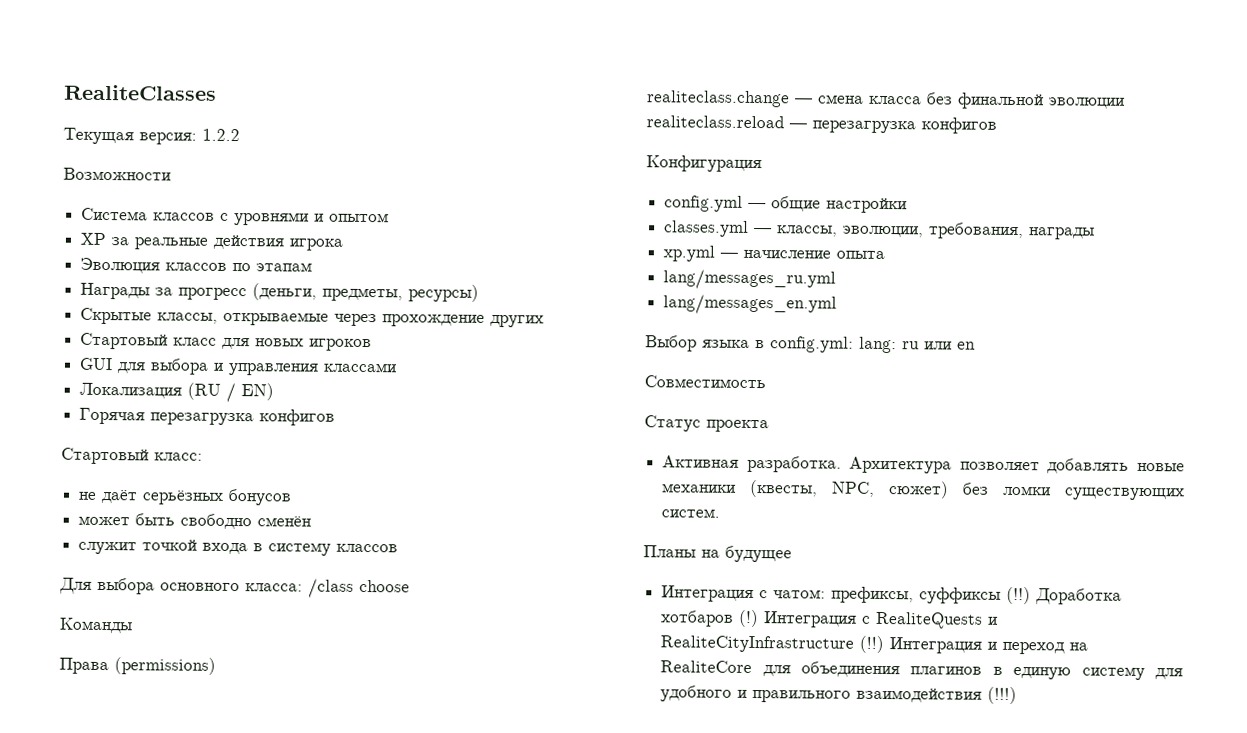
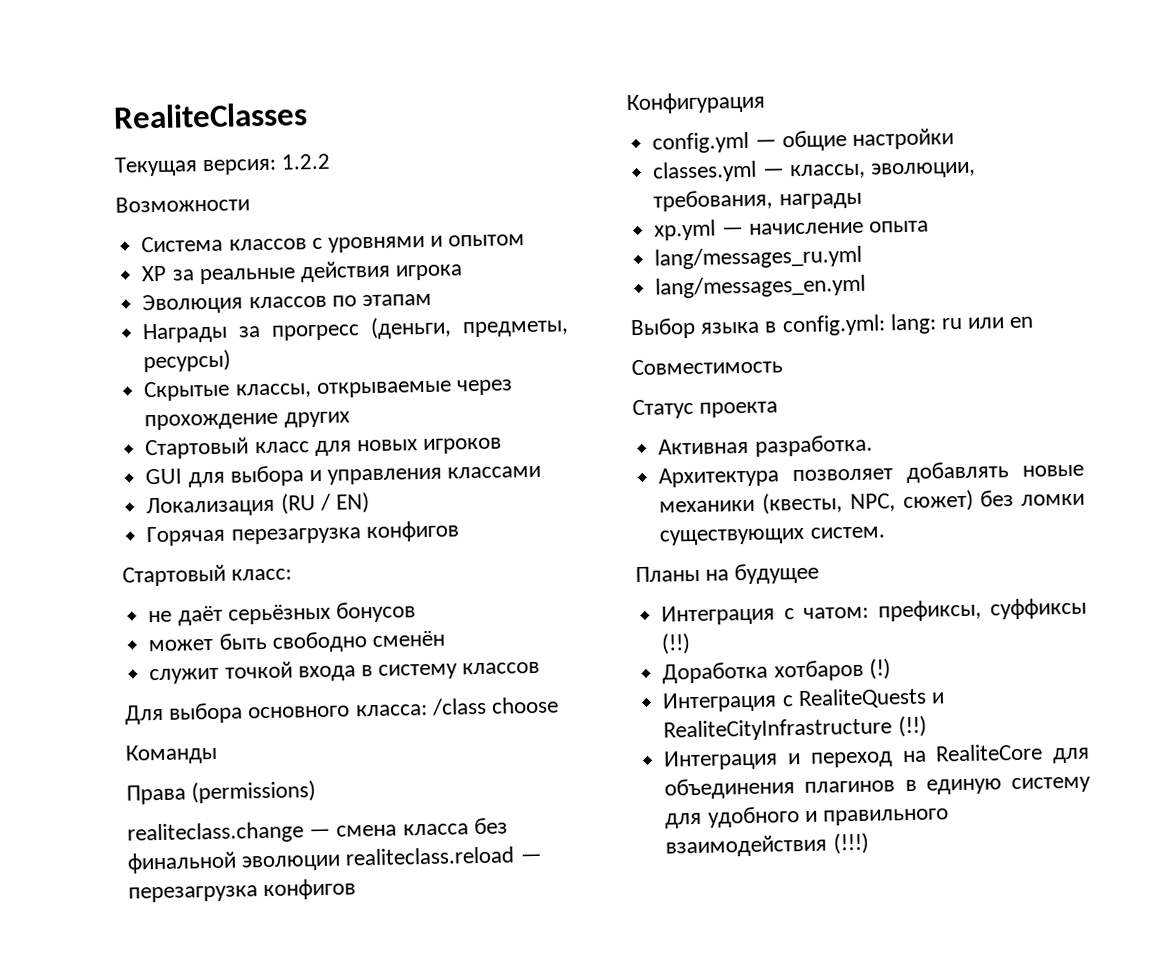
(842, 464) none -> (873, 445) //
(1032, 595) none -> (692, 644) //
(760, 618) none -> (891, 669) //
(885, 644) none -> (927, 726) //

